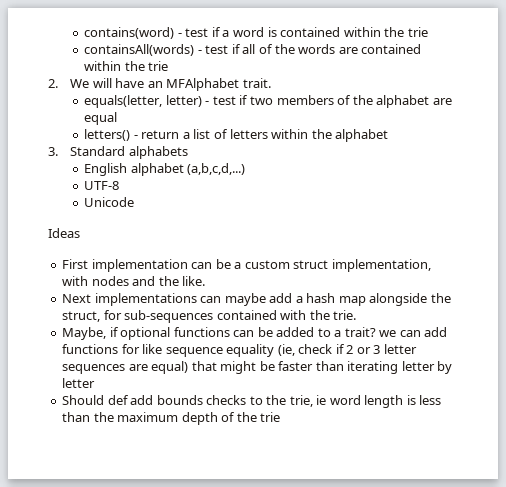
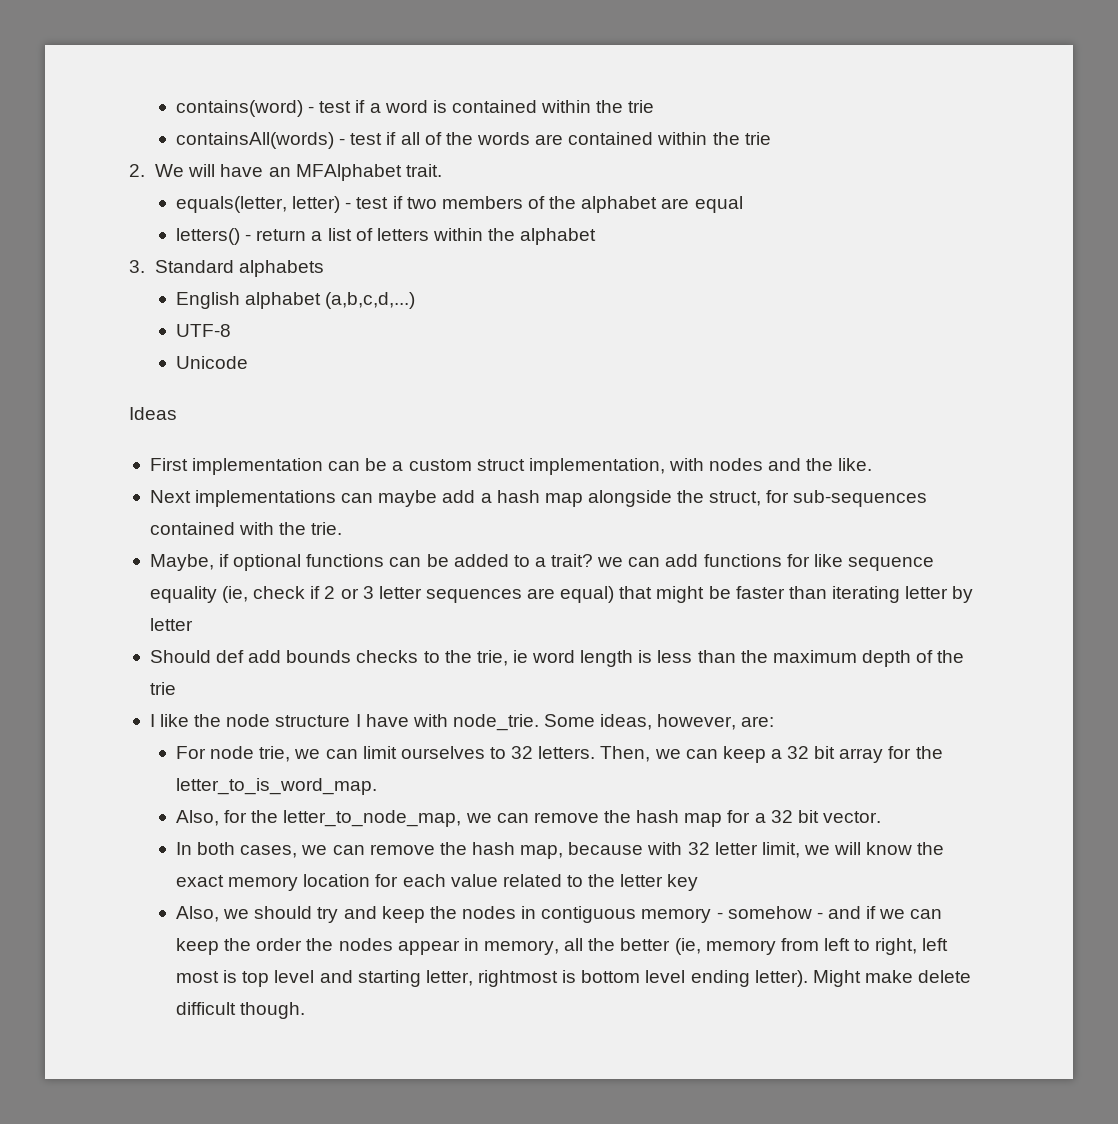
(281, 417) none -> [149,714,775,731] [176,746,943,763] [176,778,378,795] [176,810,881,827] [176,842,945,859] [176,874,699,891] [176,906,943,923] [176,938,949,955] [176,970,972,987] [176,1002,306,1019] // I like the node structure I have with node_trie. Some ideas, however, are: // For node trie, we can limit ourselves to 32 letters. Then, we can keep a 32 bit array for the letter_to_is_word_map. // Also, for the letter_to_node_map, we can remove the hash map for a 32 bit vector. // In both cases, we can remove the hash map, because with 32 letter limit, we will know the exact memory location for each value related to the letter key // Also, we should try and keep the nodes in contiguous memory - somehow - and if we can keep the order the nodes appear in memory, all the better (ie, memory from left to right, left most is top level and starting letter, rightmost is bottom level ending letter). Might make delete difficult though.

